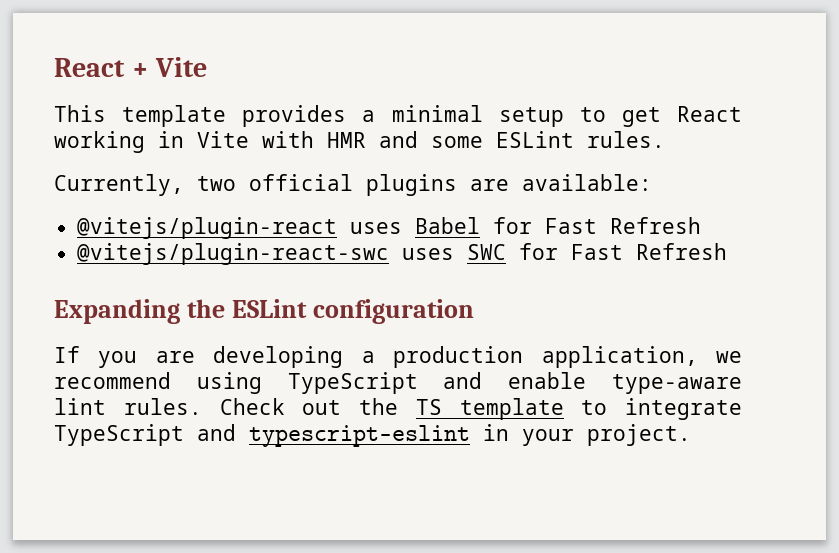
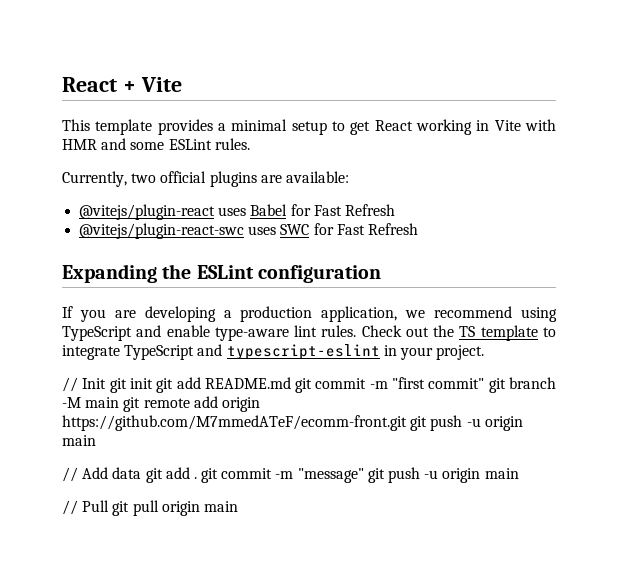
(691, 435) none -> [62,377,556,393] [62,396,260,412] [62,415,523,431] [62,435,96,446] [62,467,519,483] [62,500,238,516] // // Init git init git add README.md git commit -m "first commit" git branch -M main git remote add origin https://github.com/M7mmedATeF/ecomm-front.git git push -u origin main // // Add data git add . git commit -m "message" git push -u origin main // // Pull git pull origin main

